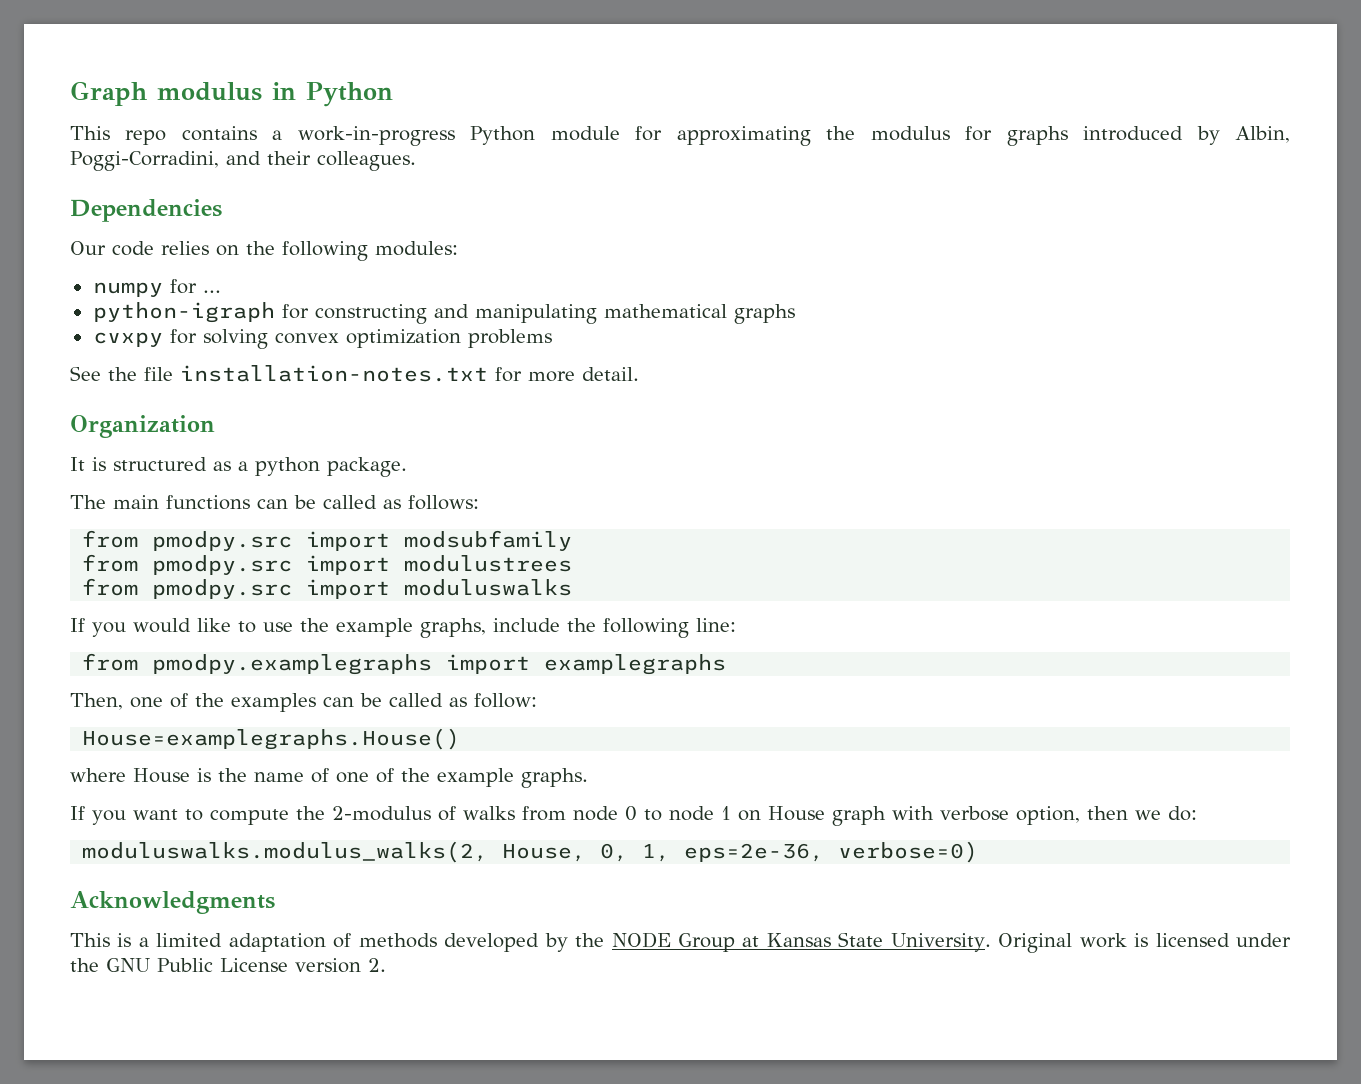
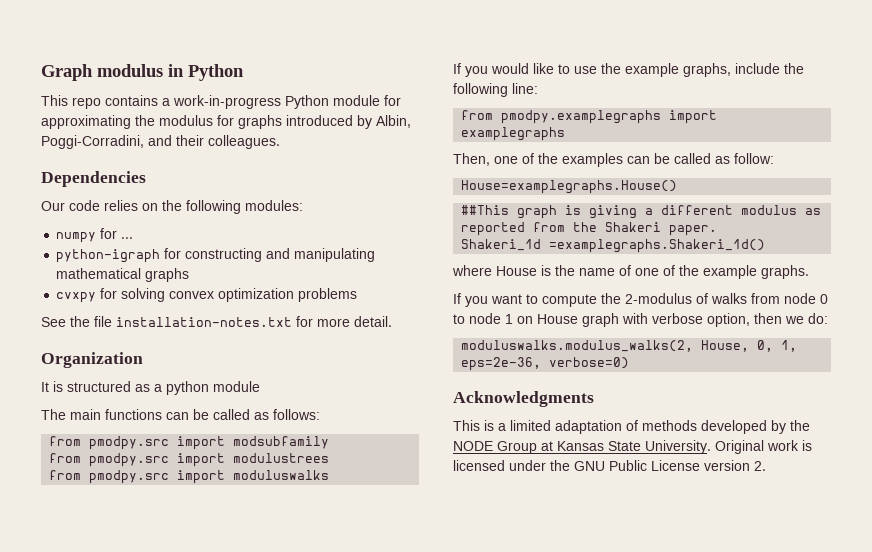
[327,457,407,477] package. -> [213,381,260,392] module
(461, 739) none -> [461,205,822,219] [461,222,718,236] [461,239,766,253] // ##This graph is giving a different modulus as reported from the Shakeri paper. // Shakeri_1d =examplegraphs.Shakeri_1d()

